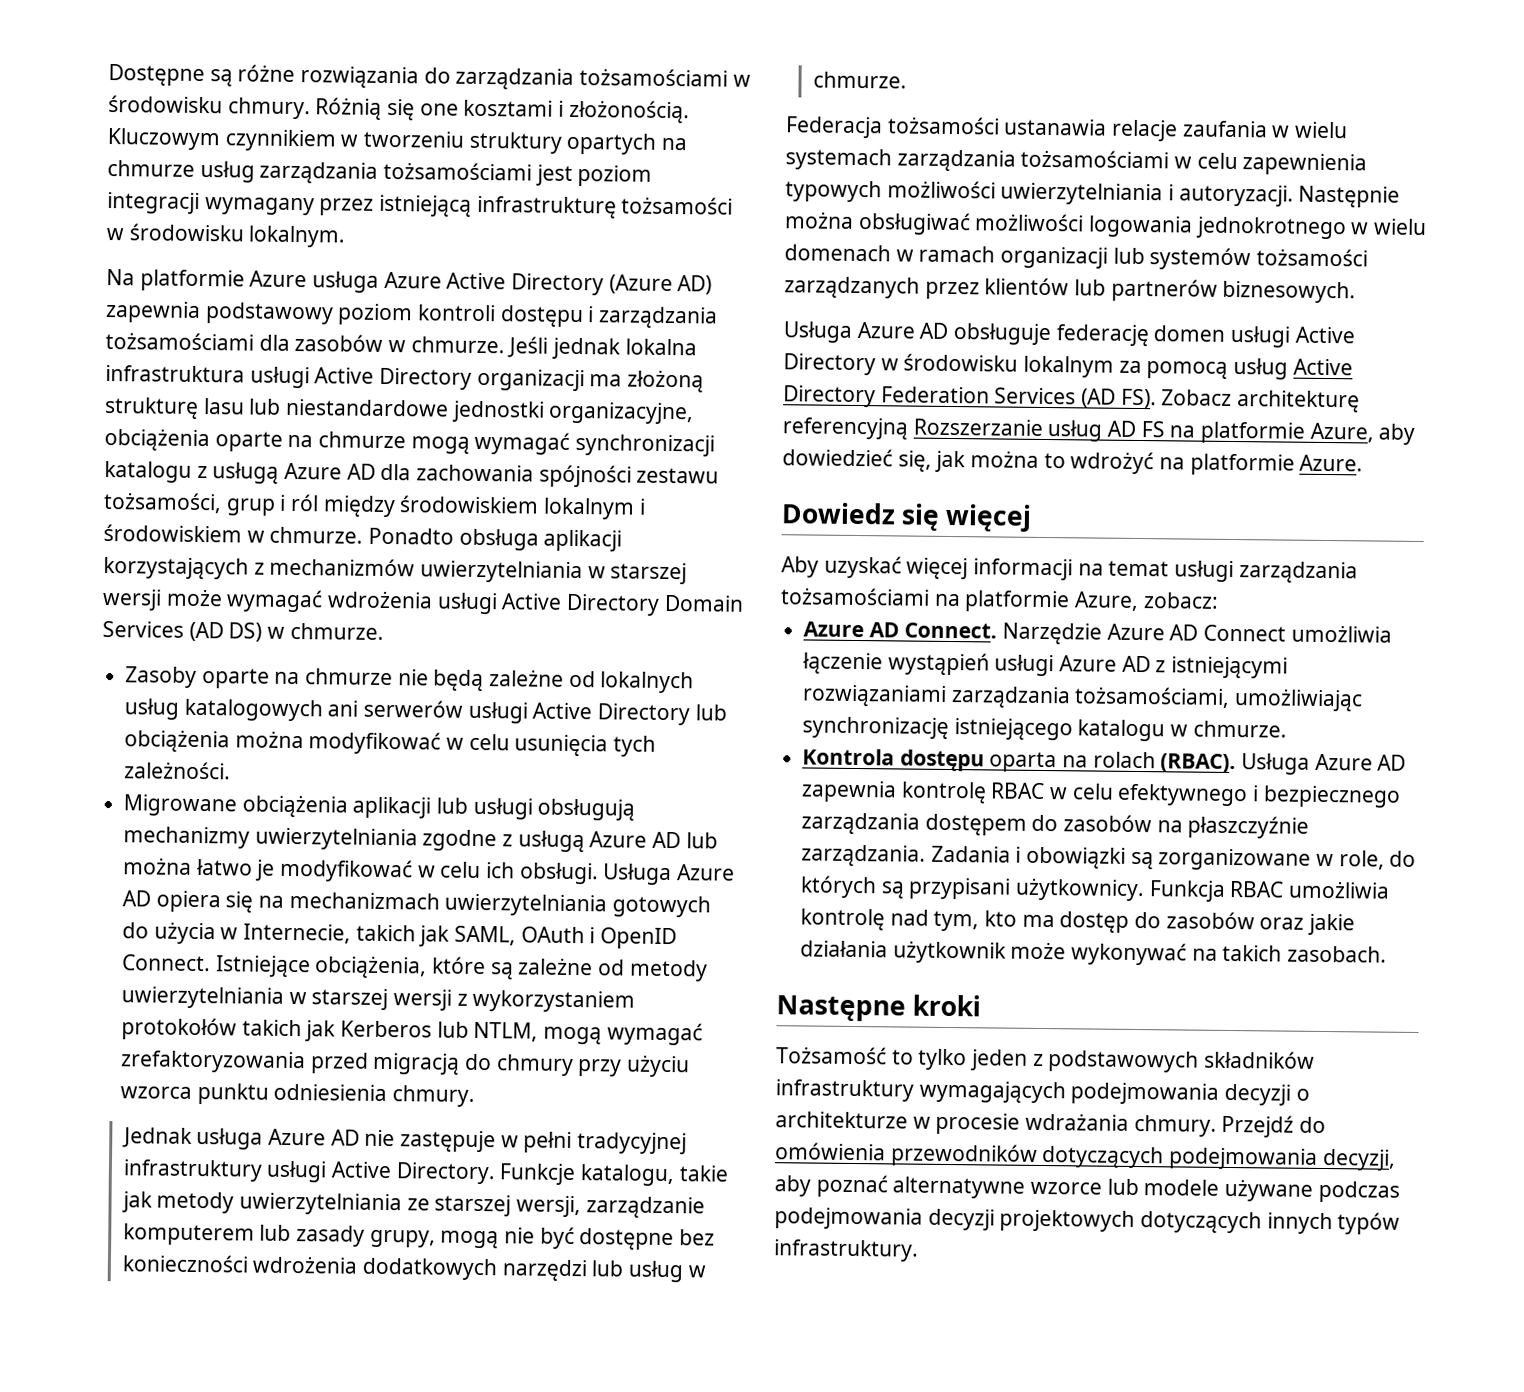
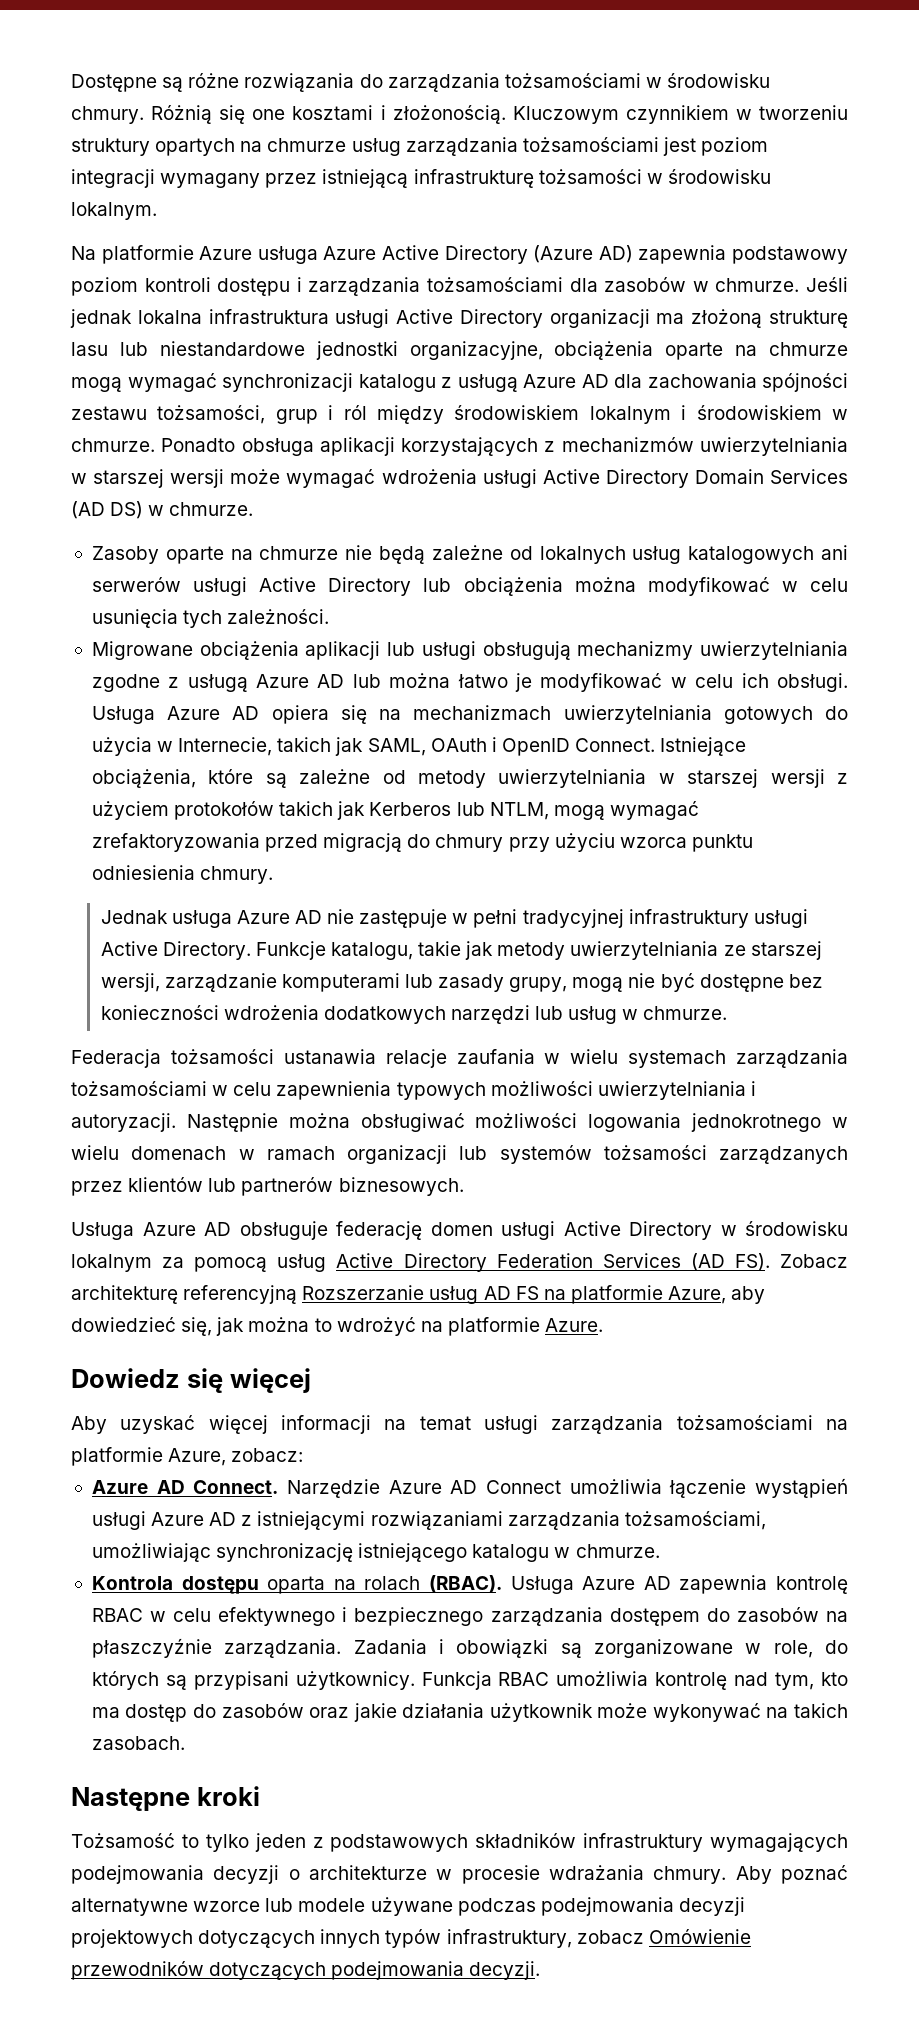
[472,989,636,1013] wykorzystaniem -> [91,801,169,820] użyciem
[122,1223,255,1246] komputerem -> [281,973,400,992] komputerami
[1221,1114,1327,1138] [775,1142,1396,1171] [774,1175,811,1197] Przejdź do omówienia przewodników dotyczących podejmowania decyzji, aby -> [735,1866,772,1884] Aby
[773,1239,919,1262] infrastruktury. -> [446,1929,751,1948] [71,1961,541,1980] infrastruktury, zobacz Omówienie przewodników dotyczących podejmowania decyzji.

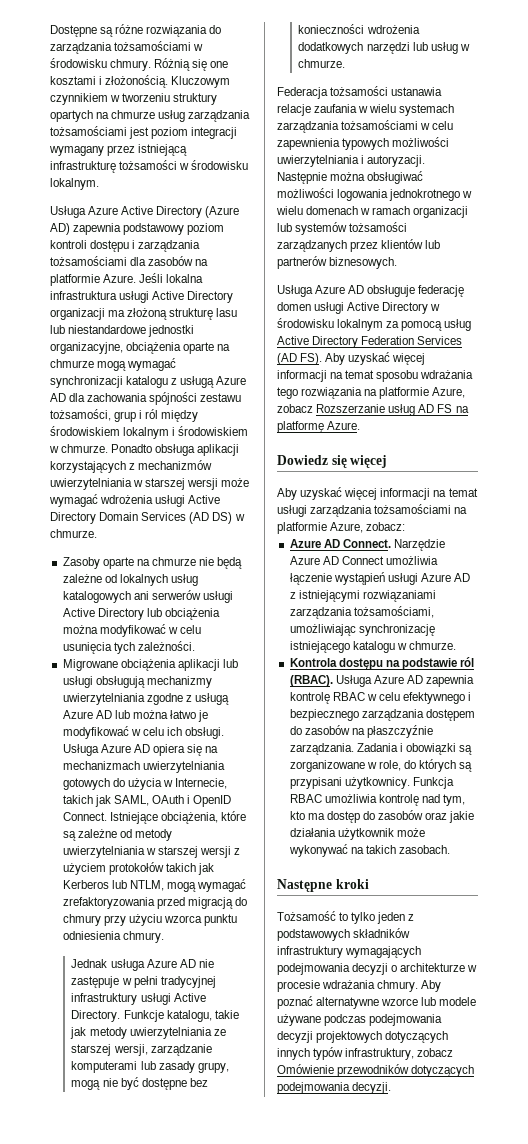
[71,245,318,264] Na platformie Azure usługa -> [50,206,86,218] Usługa
[692,277,849,292] [70,309,132,328] w chmurze. Jeśli jednak -> [195,259,209,266] [50,273,164,286] na platformie Azure. Jeśli
[780,1254,849,1268] [71,1285,298,1304] Zobacz architekturę referencyjną -> [325,352,426,365] [277,370,474,382] [277,387,466,399] [277,404,313,413] Aby uzyskać więcej informacji na temat sposobu wdrażania tego rozwiązania na platformie Azure, zobacz
[570,1285,766,1304] [71,1317,540,1336] platformie Azure, aby dowiedzieć się, jak można to wdrożyć na platformie -> [277,421,324,433] platformę
[267,1576,421,1594] oparta na rolach -> [385,657,475,670] na podstawie ról

